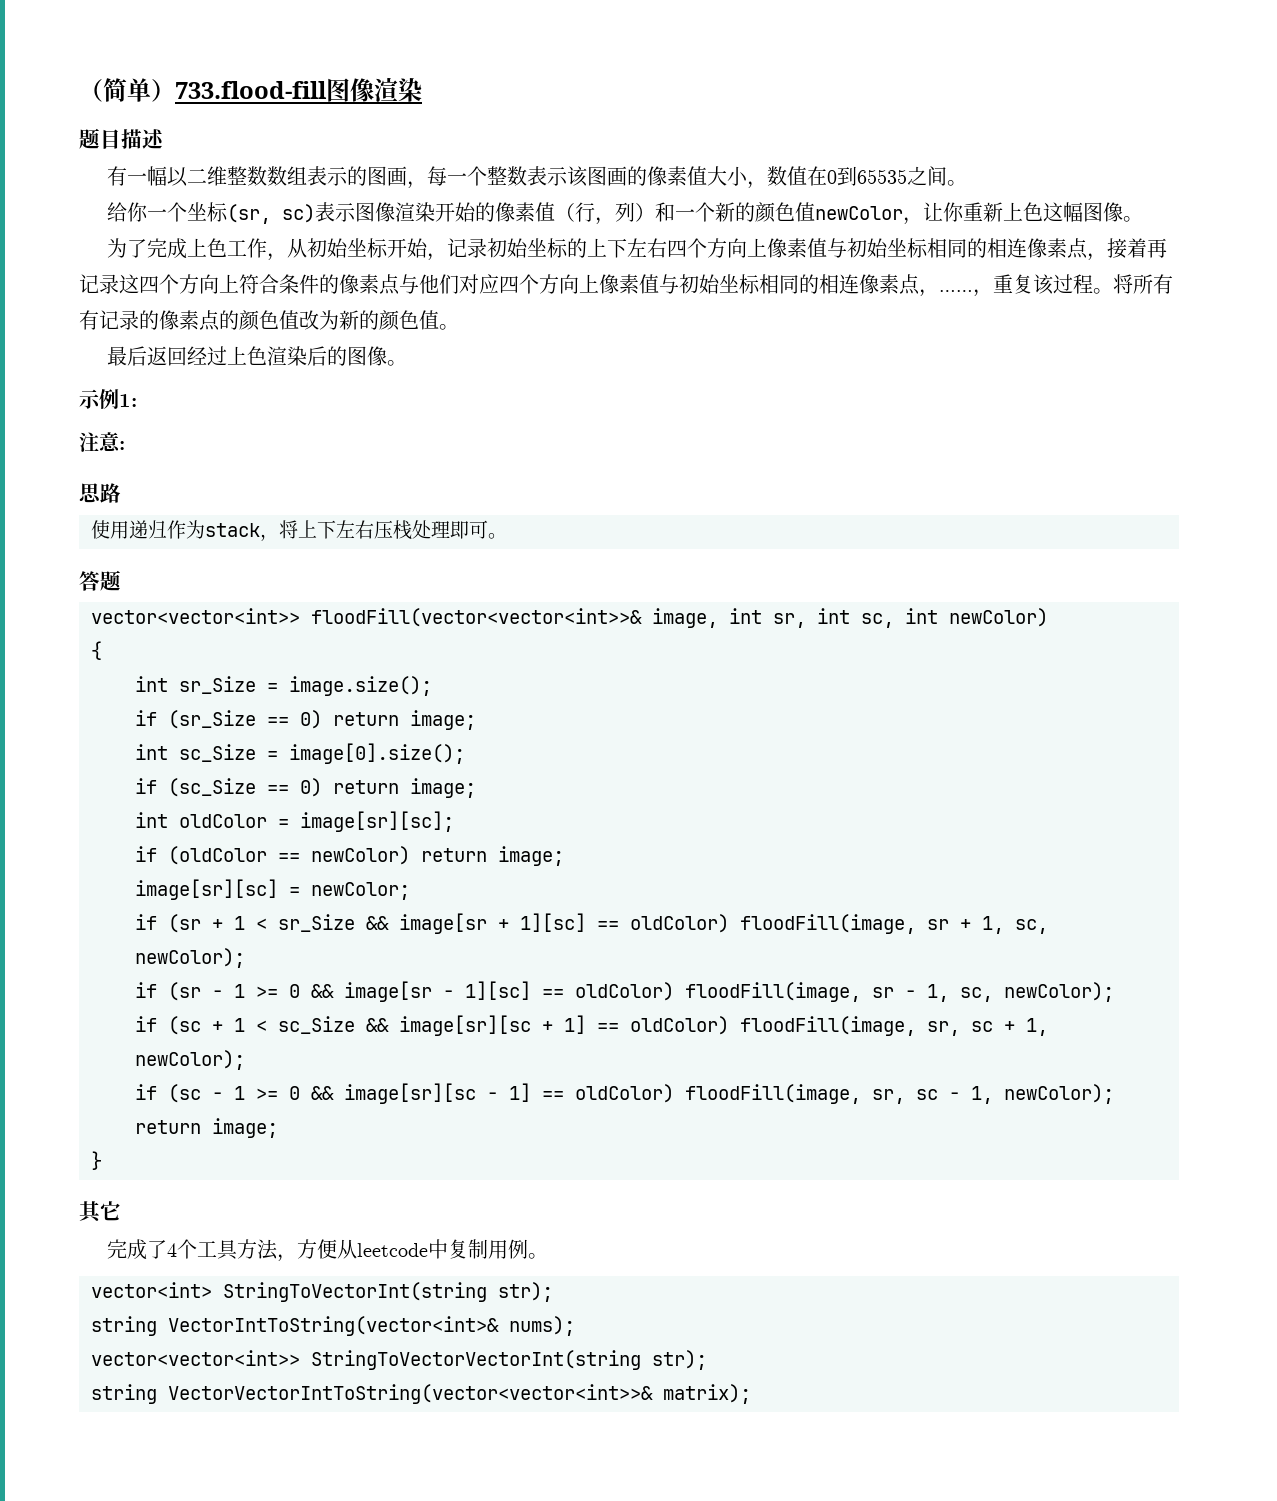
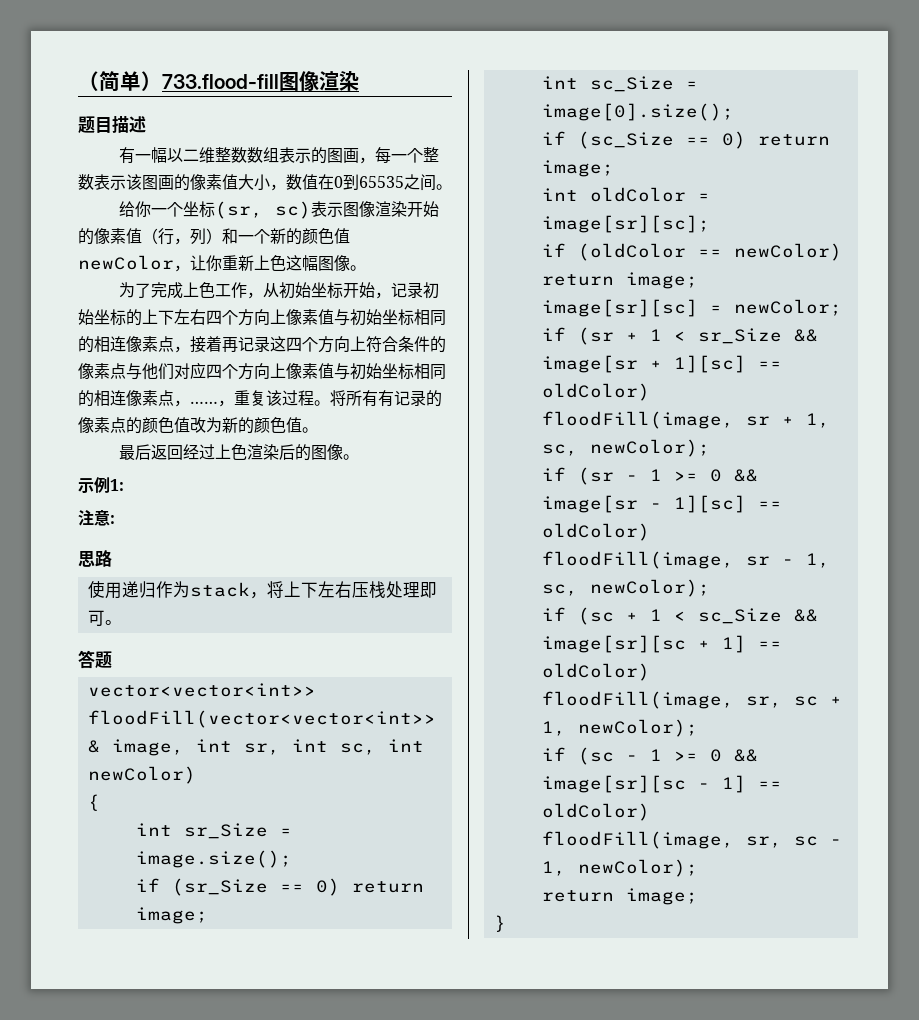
[79,1201,121,1223] [106,1239,548,1262] [91,1282,553,1302] [91,1316,575,1336] [91,1350,707,1370] [91,1384,751,1404] // 其它 // 完成了4个工具方法，方便从leetcode中复制用例。 // vector<int> StringToVectorInt(string str); // string VectorIntToString(vector<int>& nums); // vector<vector<int>> StringToVectorVectorInt(string str); // string VectorVectorIntToString(vector<vector<int>>& matrix); -> (506, 923) none

